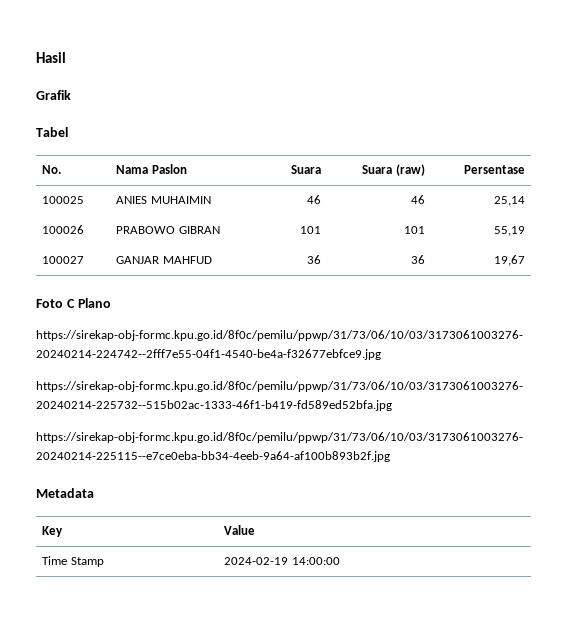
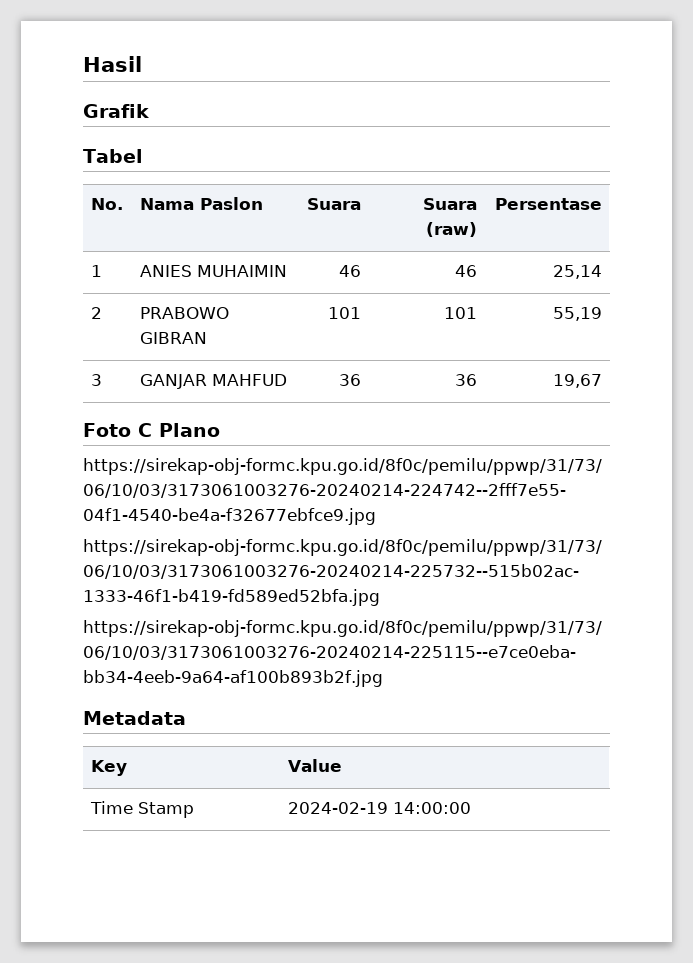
[42,196,85,204] 100025 -> [91,265,103,277] 1
[42,225,85,234] 100026 -> [91,307,103,319] 2
[42,256,85,264] 100027 -> [91,374,103,386] 3

